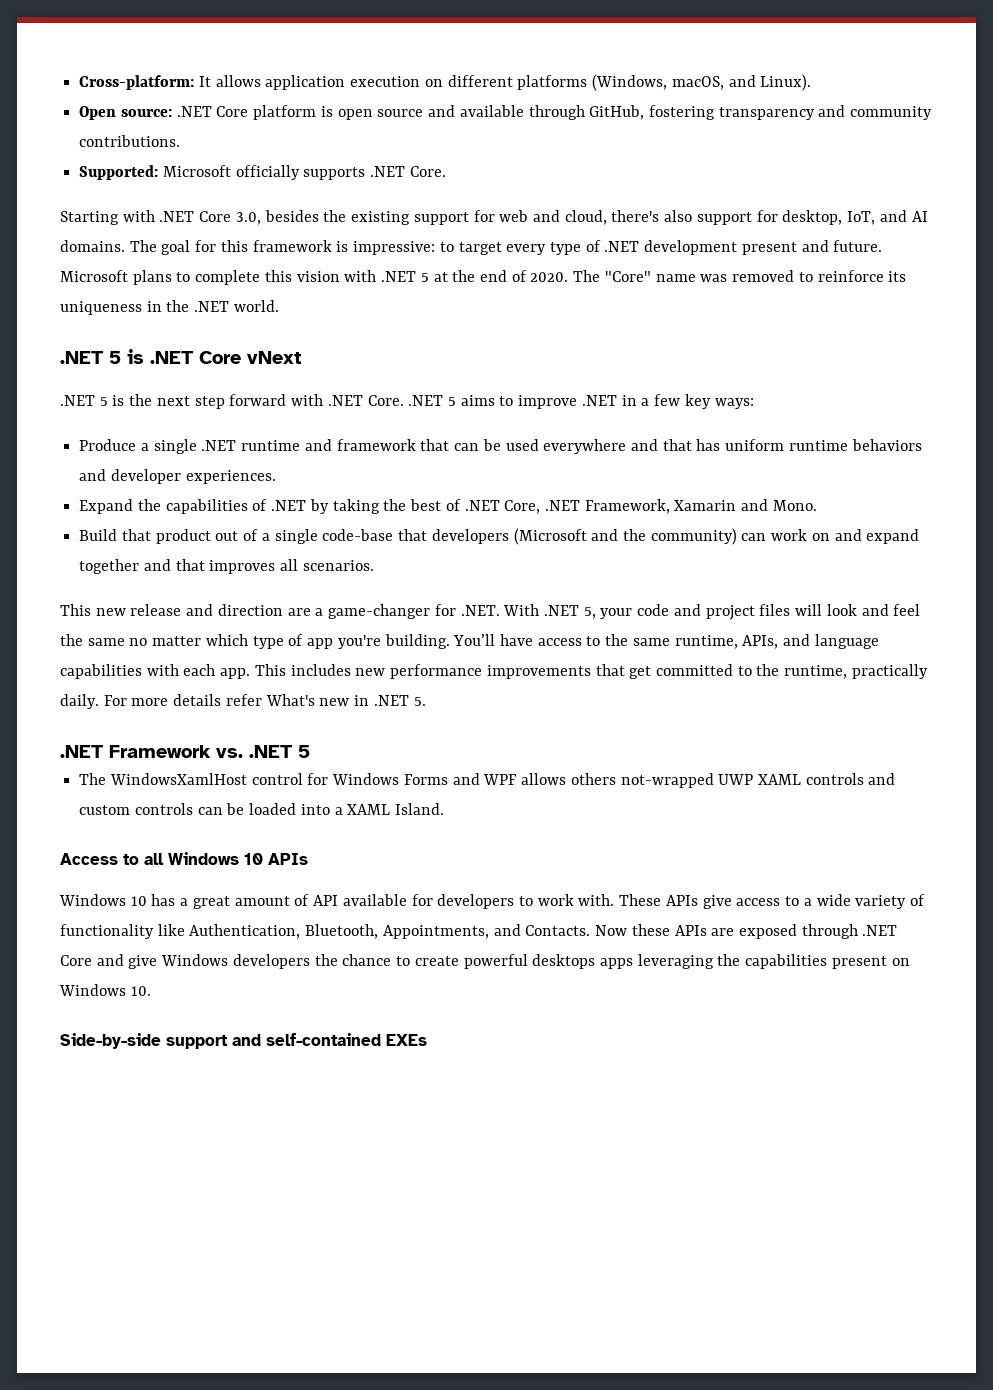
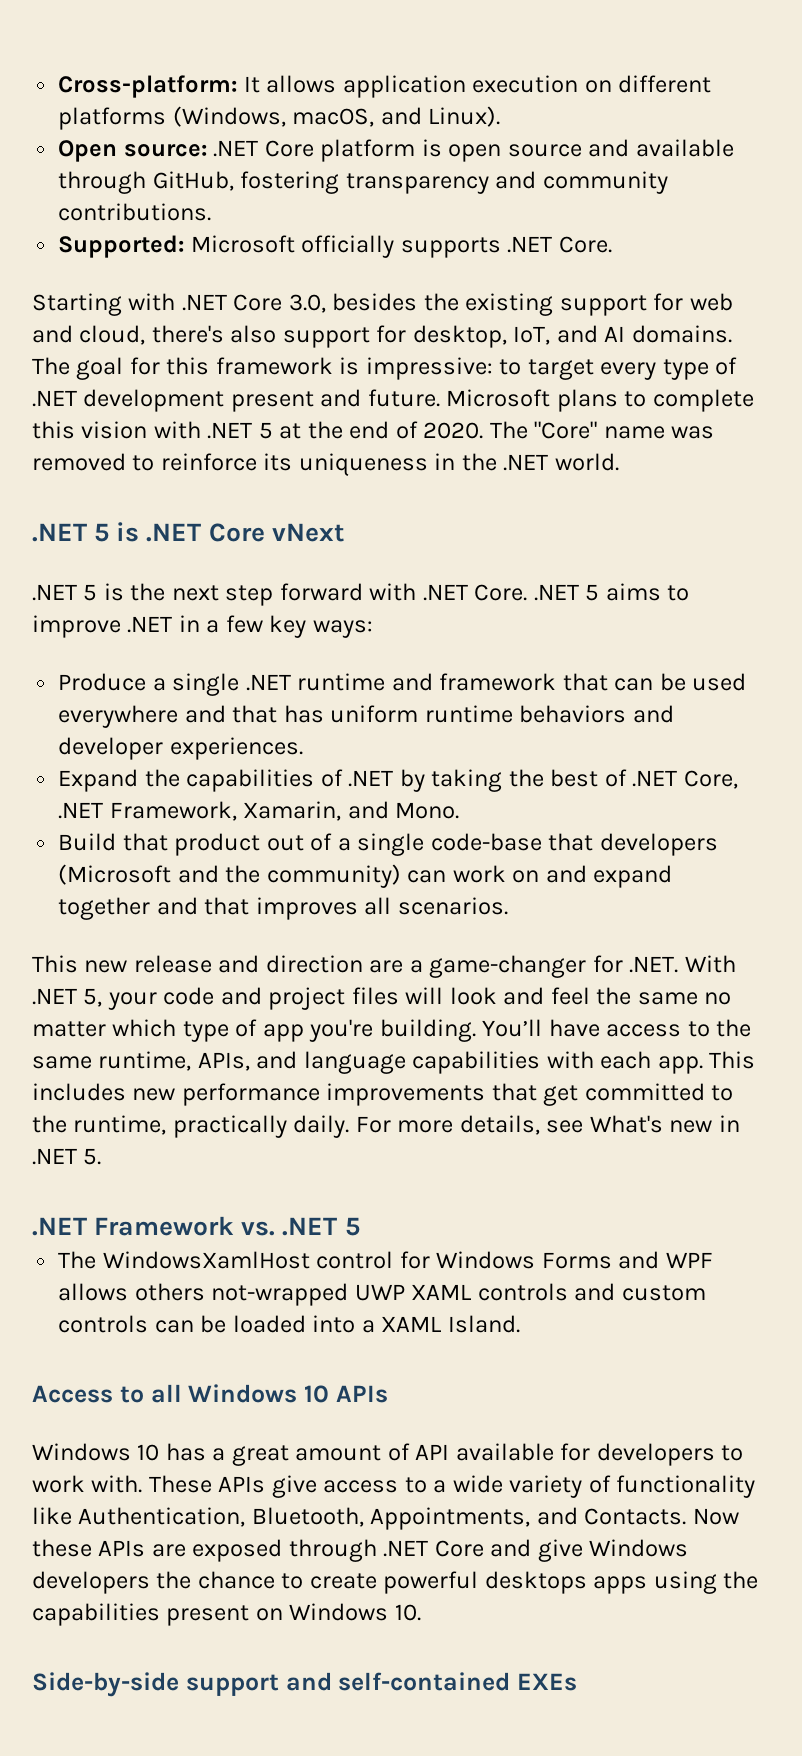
[674,500,737,511] Xamarin -> [243,801,342,821] Xamarin,
[173,694,262,706] details refer -> [459,1115,584,1135] details, see
[637,954,714,969] leveraging -> [653,1571,717,1594] using

